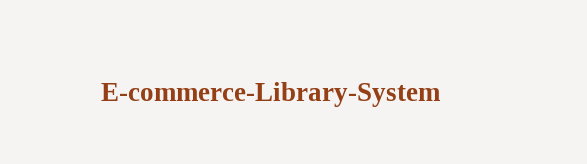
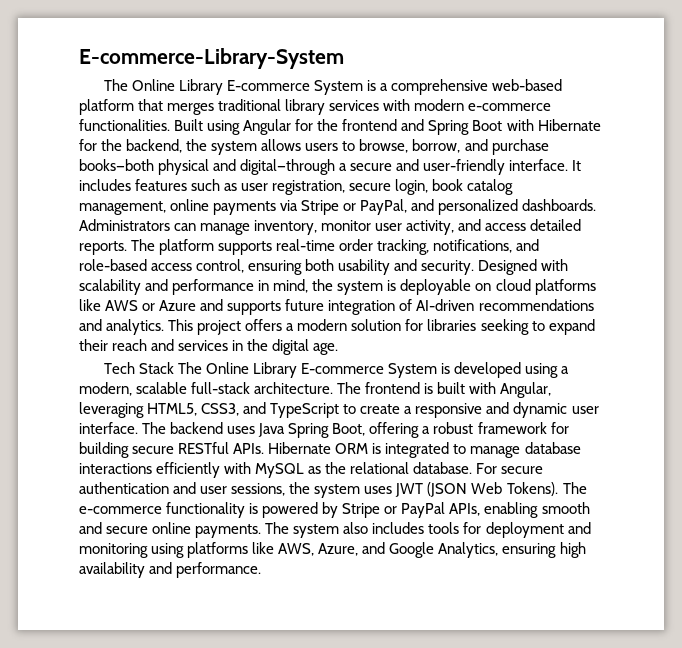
(441, 94) none -> [103,79,563,95] [79,99,552,115] [79,119,601,135] [79,139,549,155] [79,159,582,175] [79,179,514,195] [79,199,597,215] [79,219,582,235] [79,239,540,255] [79,259,569,275] [79,279,596,295] [79,299,594,315] [79,319,595,335] [79,339,339,355] [103,362,570,378] [79,382,552,398] [79,402,599,418] [79,422,569,438] [79,442,581,458] [79,462,544,478] [79,482,587,498] [79,502,590,518] [79,522,591,538] [79,542,586,558] [79,562,262,578] // The Online Library E-commerce System is a comprehensive web-based platform that merges traditional library services with modern e-commerce functionalities. Built using Angular for the frontend and Spring Boot with Hibernate for the backend, the system allows users to browse, borrow, and purchase books—both physical and digital—through a secure and user-friendly interface. It includes features such as user registration, secure login, book catalog management, online payments via Stripe or PayPal, and personalized dashboards. Administrators can manage inventory, monitor user activity, and access detailed reports. The platform supports real-time order tracking, notifications, and role-based access control, ensuring both usability and security. Designed with scalability and performance in mind, the system is deployable on cloud platforms like AWS or Azure and supports future integration of AI-driven recommendations and analytics. This project offers a modern solution for libraries seeking to expand their reach and services in the digital age. // Tech Stack The Online Library E-commerce System is developed using a modern, scalable full-stack architecture. The frontend is built with Angular, leveraging HTML5, CSS3, and TypeScript to create a responsive and dynamic user interface. The backend uses Java Spring Boot, offering a robust framework for building secure RESTful APIs. Hibernate ORM is integrated to manage database interactions efficiently with MySQL as the relational database. For secure authentication and user sessions, the system uses JWT (JSON Web Tokens). The e-commerce functionality is powered by Stripe or PayPal APIs, enabling smooth and secure online payments. The system also includes tools for deployment and monitoring using platforms like AWS, Azure, and Google Analytics, ensuring high availability and performance.

